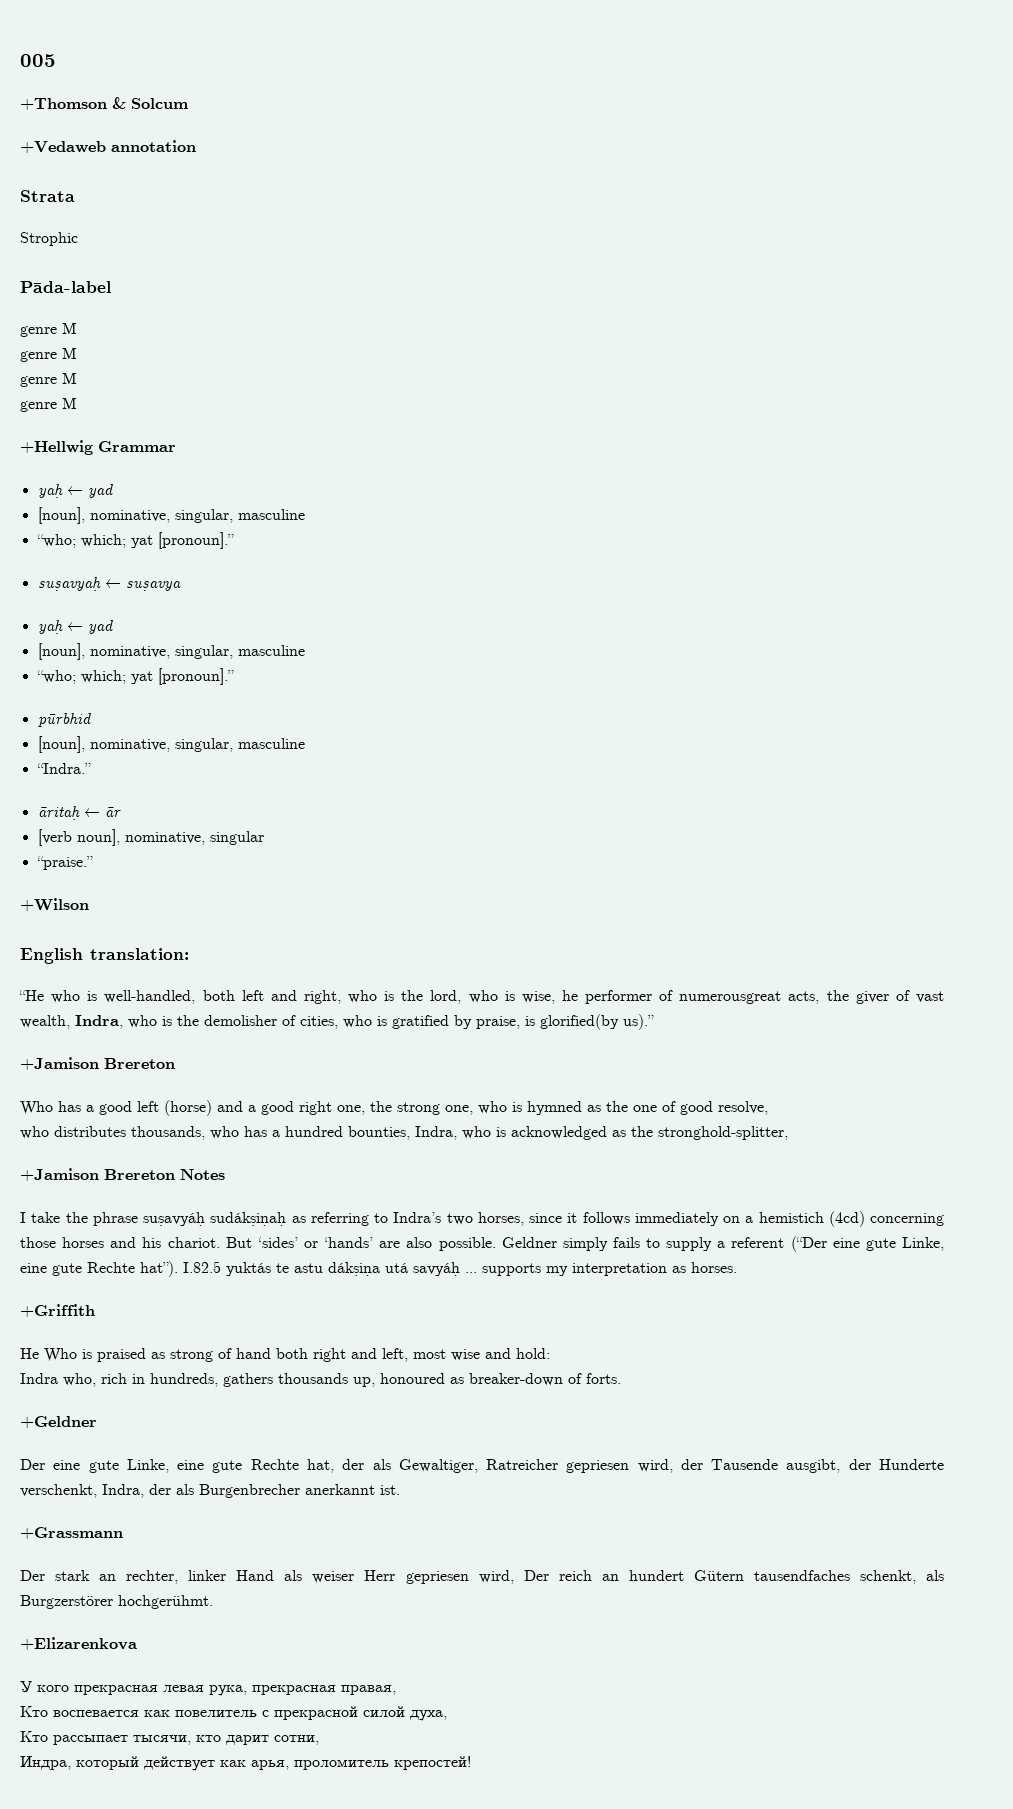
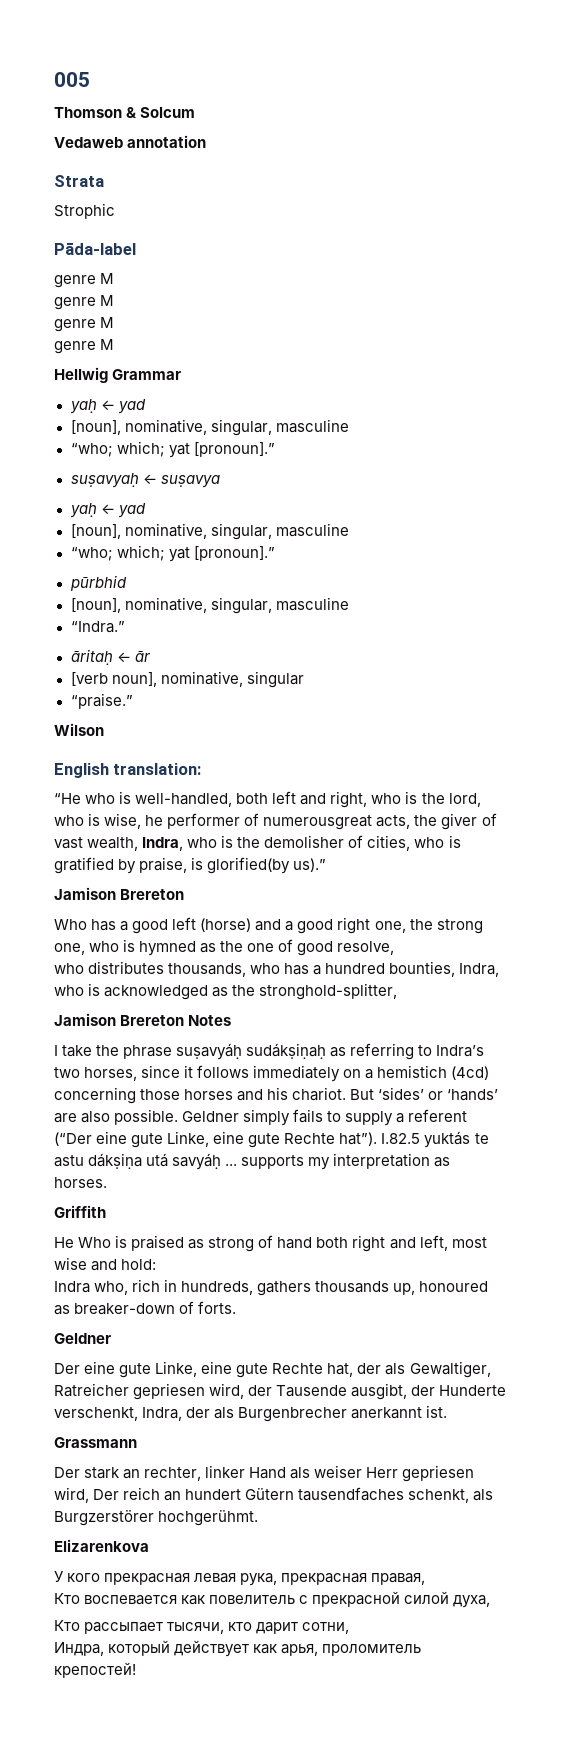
[20,98,107,110] +Thomson -> [54,107,122,118] Thomson
[20,141,106,153] +Vedaweb -> [54,137,123,148] Vedaweb
[20,440,93,455] +Hellwig -> [54,367,108,383] Hellwig
[20,898,89,911] +Wilson -> [54,723,104,736] Wilson
[20,1057,99,1070] +Jamison -> [54,887,116,900] Jamison
[20,1168,99,1181] +Jamison -> [54,1013,116,1026] Jamison
[20,1304,95,1317] +Griffith -> [54,1205,106,1218] Griffith
[20,1416,97,1428] +Geldner -> [54,1333,111,1344] Geldner
[20,1527,123,1539] +Grassmann -> [54,1437,137,1448] Grassmann
[20,1637,137,1650] +Elizarenkova -> [54,1539,149,1552] Elizarenkova

